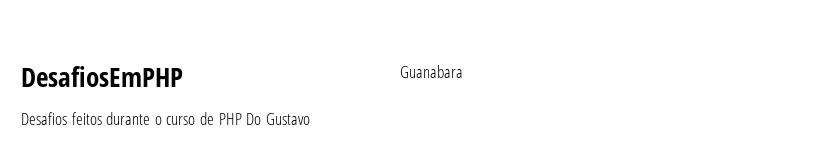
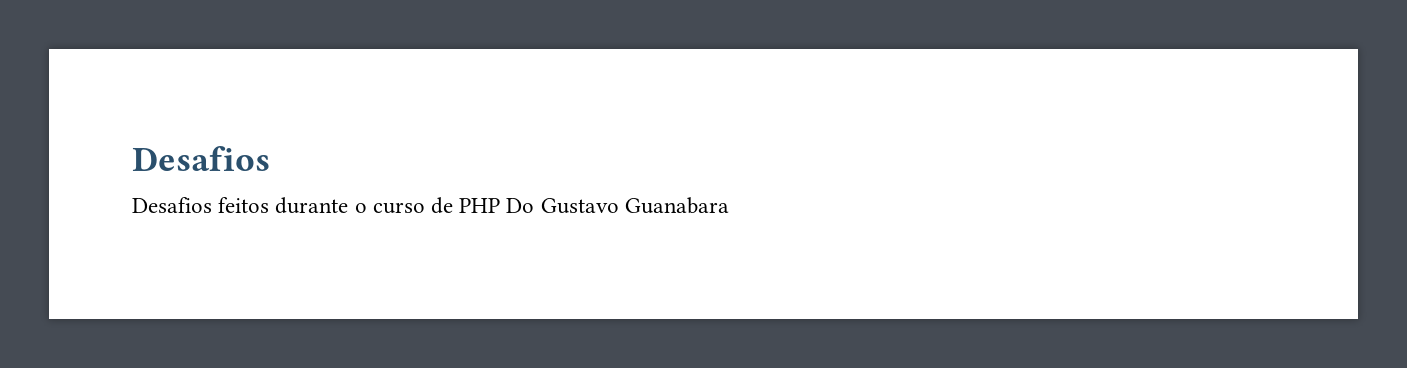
[21,66,183,87] DesafiosEmPHP -> [132,146,270,171] Desafios

